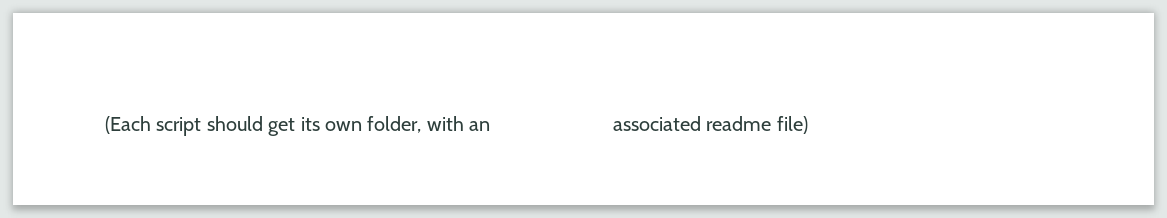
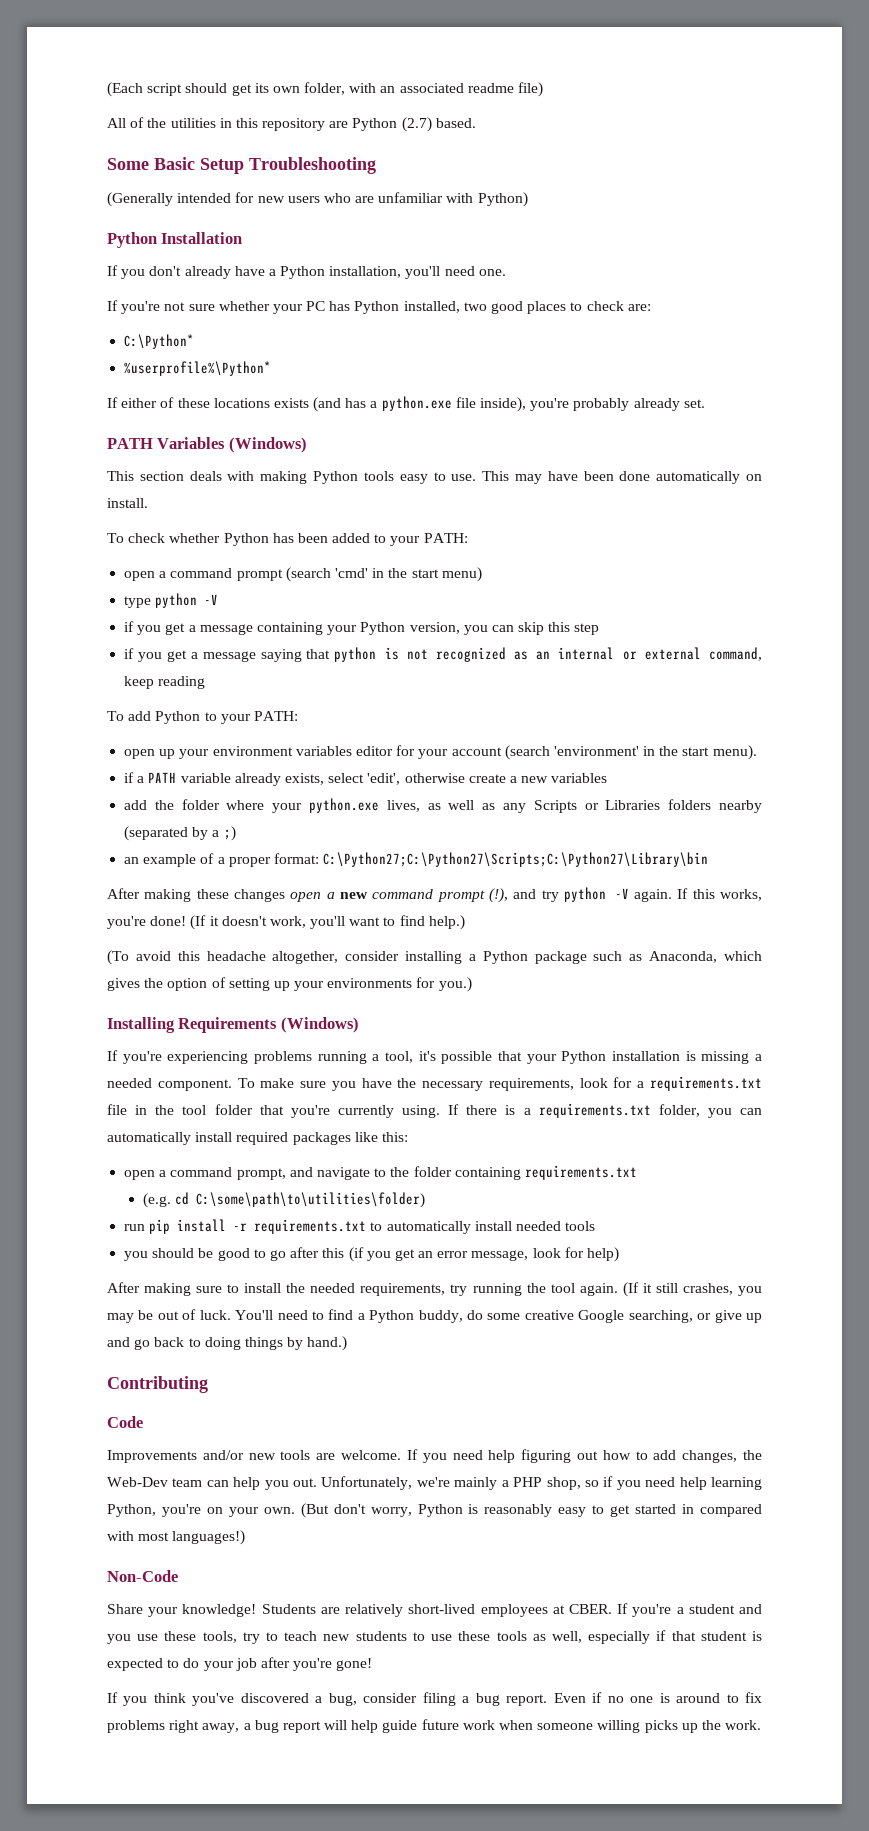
(808, 125) none -> [107,117,476,132] [107,157,376,174] [107,192,528,207] [107,232,243,248] [107,265,506,279] [107,300,651,314] [124,334,195,349] [124,361,272,376] [107,396,705,412] [107,437,307,453] [107,471,762,484] [107,498,148,508] [107,533,468,546] [124,567,482,582] [124,593,219,608] [124,621,600,635] [124,647,762,662] [124,676,206,689] [107,711,298,724] [124,745,757,760] [124,772,608,786] [124,798,762,813] [124,826,236,841] [124,852,709,867] [107,887,762,903] [107,915,465,930] [107,950,762,965] [107,977,472,992] [107,1017,359,1033] [107,1050,762,1064] [107,1076,762,1091] [107,1103,762,1118] [107,1132,408,1145] [124,1165,637,1180] [142,1192,425,1208] [124,1219,596,1234] [124,1247,620,1262] [107,1282,762,1297] [107,1309,763,1323] [107,1336,348,1351] [107,1376,208,1393] [107,1416,143,1428] [107,1449,762,1463] [107,1476,763,1490] [107,1503,762,1518] [107,1530,246,1545] [107,1570,178,1582] [107,1603,762,1617] [107,1630,763,1644] [107,1657,373,1671] [107,1692,763,1706] [107,1719,762,1733] // All of the utilities in this repository are Python (2.7) based. // Some Basic Setup Troubleshooting // (Generally intended for new users who are unfamiliar with Python) // Python Installation // If you don't already have a Python installation, you'll need one. // If you're not sure whether your PC has Python installed, two good places to check are: // C:\Python* // %userprofile%\Python* // If either of these locations exists (and has a python.exe file inside), you're probably already set. // PATH Variables (Windows) // This section deals with making Python tools easy to use. This may have been done automatically on install. // To check whether Python has been added to your PATH: // open a command prompt (search 'cmd' in the start menu) // type python -V // if you get a message containing your Python version, you can skip this step // if you get a message saying that python is not recognized as an internal or external command, keep reading // To add Python to your PATH: // open up your environment variables editor for your account (search 'environment' in the start menu). // if a PATH variable already exists, select 'edit', otherwise create a new variables // add the folder where your python.exe lives, as well as any Scripts or Libraries folders nearby (separated by a ;) // an example of a proper format: C:\Python27;C:\Python27\Scripts;C:\Python27\Library\bin // After making these changes open a new command prompt (!), and try python -V again. If this works, you're done! (If it doesn't work, you'll want to find help.) // (To avoid this headache altogether, consider installing a Python package such as Anaconda, which gives the option of setting up your environments for you.) // Installing Requirements (Windows) // If you're experiencing problems running a tool, it's possible that your Python installation is missing a needed component. To make sure you have the necessary requirements, look for a requirements.txt file in the tool folder that you're currently using. If there is a requirements.txt folder, you can automatically install required packages like this: // open a command prompt, and navigate to the folder containing requirements.txt // (e.g. cd C:\some\path\to\utilities\folder) // run pip install -r requirements.txt to automatically install needed tools // you should be good to go after this (if you get an error message, look for help) // After making sure to install the needed requirements, try running the tool again. (If it still crashes, you may be out of luck. You'll need to find a Python buddy, do some creative Google searching, or give up and go back to doing things by hand.) // Contributing // Code // Improvements and/or new tools are welcome. If you need help figuring out how to add changes, the Web-Dev team can help you out. Unfortunately, we're mainly a PHP shop, so if you need help learning Python, you're on your own. (But don't worry, Python is reasonably easy to get started in compared with most languages!) // Non-Code // Share your knowledge! Students are relatively short-lived employees at CBER. If you're a student and you use these tools, try to teach new students to use these tools as well, especially if that student is expected to do your job after you're gone! // If you think you've discovered a bug, consider filing a bug report. Even if no one is around to fix problems right away, a bug report will help guide future work when someone willing picks up the work.

